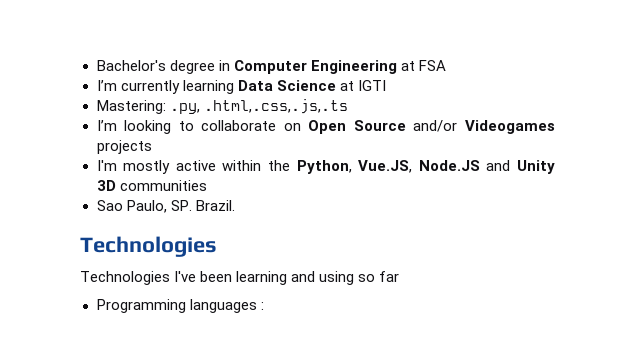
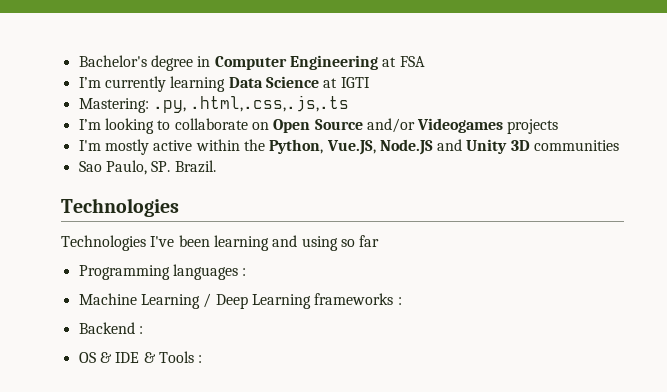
(264, 306) none -> [78,293,402,309] [78,322,143,334] [78,351,203,363] // Machine Learning / Deep Learning frameworks : // Backend : // OS & IDE & Tools :

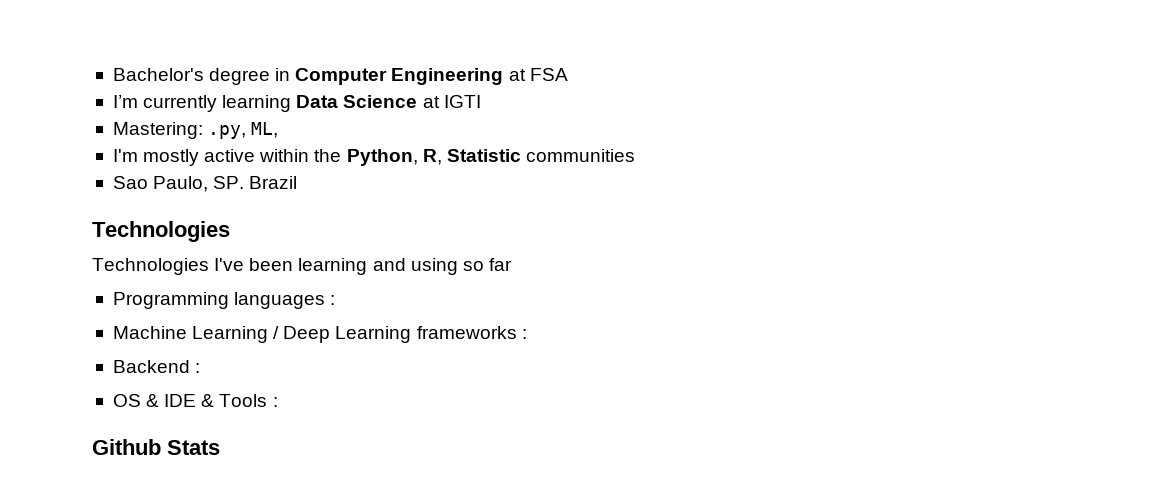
[190,95,350,112] [78,118,559,134] .html,.css,.js,.ts // I’m looking to collaborate on Open Source and/or Videogames projects -> [251,122,279,138] ML,
[326,139,530,155] Vue.JS, Node.JS and Unity 3D -> [422,149,521,165] R, Statistic
[174,160,216,173] Brazil. -> [249,176,298,189] Brazil
(203, 359) none -> [92,439,220,455] // Github Stats

